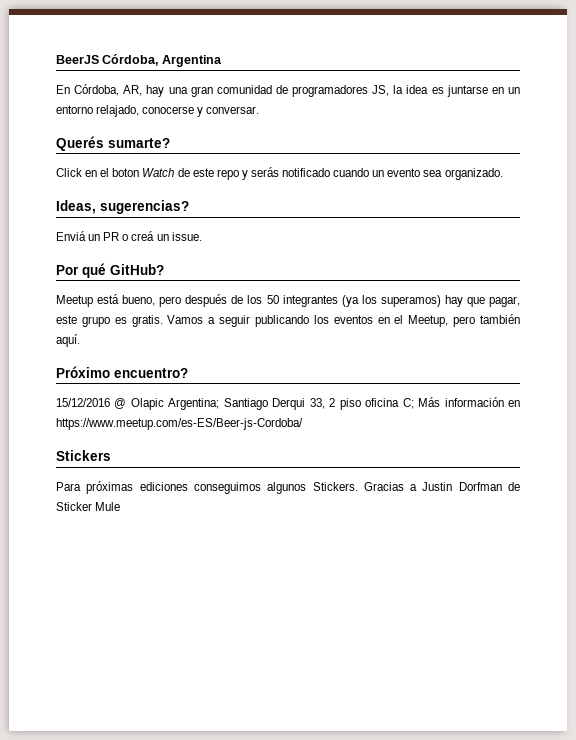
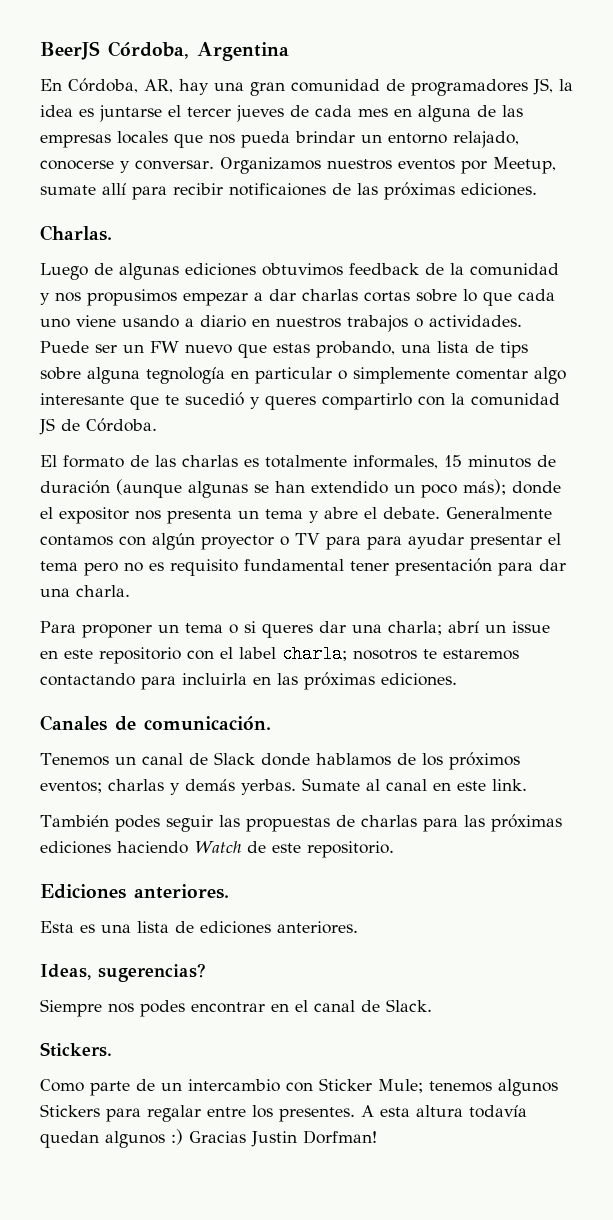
[491,87,504,94] en -> [168,105,523,122] [40,131,355,148] el tercer jueves de cada mes en alguna de las empresas locales que nos pueda brindar
[56,136,170,151] [56,167,503,180] [56,200,189,214] [56,231,202,241] [56,263,164,278] [56,294,520,307] [56,314,520,327] [56,334,80,347] [56,366,188,378] [56,397,520,410] [56,418,303,430] [56,450,111,461] [56,481,520,494] [56,502,121,511] // Querés sumarte? // Click en el boton Watch de este repo y serás notificado cuando un evento sea organizado. // Ideas, sugerencias? // Enviá un PR o creá un issue. // Por qué GitHub? // Meetup está bueno, pero después de los 50 integrantes (ya los superamos) hay que pagar, este grupo es gratis. Vamos a seguir publicando los eventos en el Meetup, pero también aquí. // Próximo encuentro? // 15/12/2016 @ Olapic Argentina; Santiago Derqui 33, 2 piso oficina C; Más información en https://www.meetup.com/es-ES/Beer-js-Cordoba/ // Stickers // Para próximas ediciones conseguimos algunos Stickers. Gracias a Justin Dorfman de Sticker Mule -> [219,157,556,174] [40,182,537,200] [40,225,112,241] [40,263,559,280] [40,289,555,306] [40,315,522,332] [40,341,528,358] [40,367,566,384] [40,392,560,410] [39,418,157,435] [40,455,556,469] [40,479,561,498] [40,507,552,524] [40,533,561,550] [40,558,566,576] [40,585,130,597] [40,621,550,638] [40,645,519,664] [40,672,457,690] [40,715,271,731] [40,752,520,770] [40,778,527,795] [40,814,562,832] [40,841,394,858] [40,884,229,899] [40,921,358,934] [40,963,206,982] [40,999,432,1017] [40,1042,112,1057] [40,1078,558,1096] [40,1104,527,1122] [40,1129,377,1148] Organizamos nuestros eventos por Meetup, sumate allí para recibir notificaiones de las próximas ediciones. // Charlas. // Luego de algunas ediciones obtuvimos feedback de la comunidad y nos propusimos empezar a dar charlas cortas sobre lo que cada uno viene usando a diario en nuestros trabajos o actividades. Puede ser un FW nuevo que estas probando, una lista de tips sobre alguna tegnología en particular o simplemente comentar algo interesante que te sucedió y queres compartirlo con la comunidad JS de Córdoba. // El formato de las charlas es totalmente informales, 15 minutos de duración (aunque algunas se han extendido un poco más); donde el expositor nos presenta un tema y abre el debate. Generalmente contamos con algún proyector o TV para para ayudar presentar el tema pero no es requisito fundamental tener presentación para dar una charla. // Para proponer un tema o si queres dar una charla; abrí un issue en este repositorio con el label charla; nosotros te estaremos contactando para incluirla en las próximas ediciones. // Canales de comunicación. // Tenemos un canal de Slack donde hablamos de los próximos eventos; charlas y demás yerbas. Sumate al canal en este link. // También podes seguir las propuestas de charlas para las próximas ediciones haciendo Watch de este repositorio. // Ediciones anteriores. // Esta es una lista de ediciones anteriores. // Ideas, sugerencias? // Siempre nos podes encontrar en el canal de Slack. // Stickers. // Como parte de un intercambio con Sticker Mule; tenemos algunos Stickers para regalar entre los presentes. A esta altura todavía quedan algunos :) Gracias Justin Dorfman!

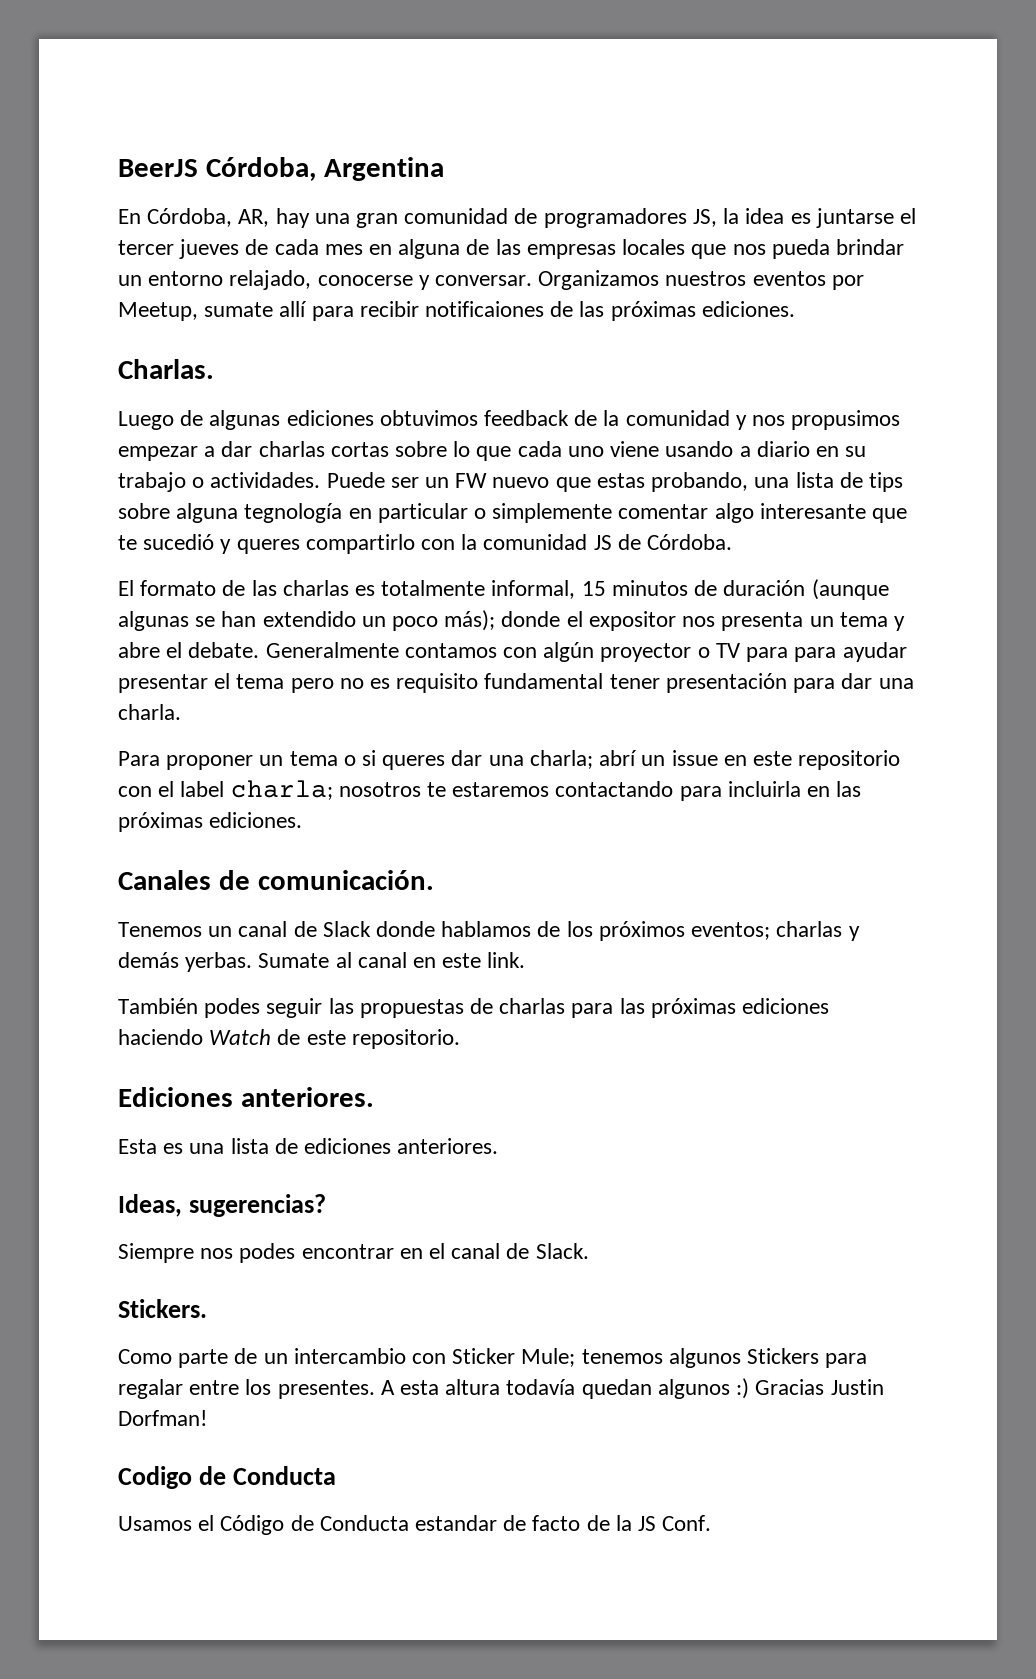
[276,315,408,332] nuestros trabajos -> [845,446,867,457] [118,472,186,492] su trabajo
[353,455,438,469] informales, -> [491,580,576,599] informal,
(377, 1137) none -> [118,1466,337,1489] [118,1515,712,1535] // Codigo de Conducta // Usamos el Código de Conducta estandar de facto de la JS Conf.

